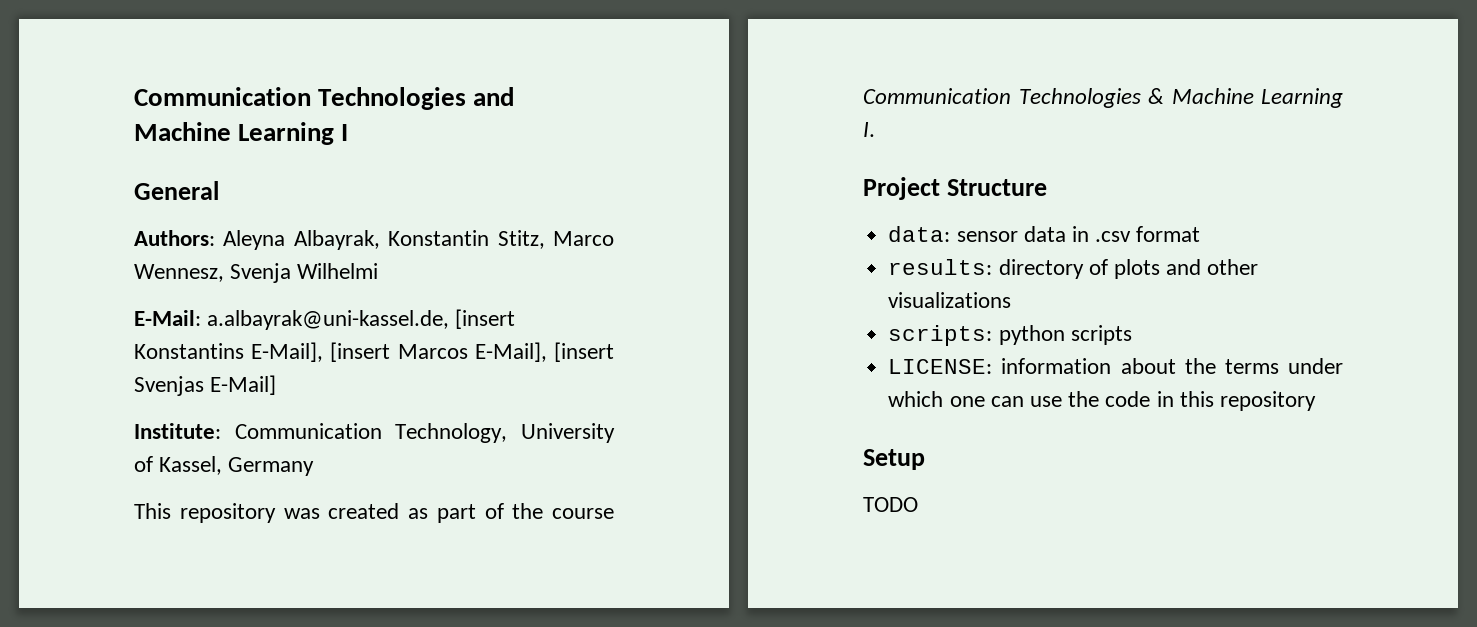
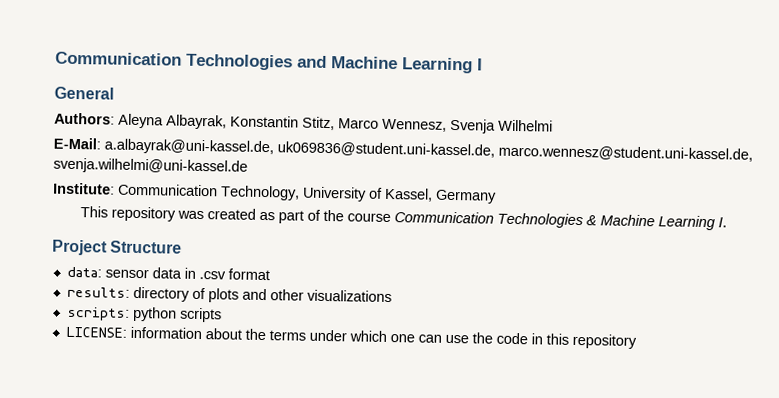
[455,309,516,329] [134,342,614,362] [134,375,277,396] [insert Konstantins E-Mail], [insert Marcos E-Mail], [insert Svenjas E-Mail] -> [277,141,753,162] [53,157,248,175] uk069836@student.uni-kassel.de, marco.wennesz@student.uni-kassel.de, svenja.wilhelmi@uni-kassel.de
[863,449,925,470] [863,497,918,512] // Setup // TODO -> (637, 341) none

